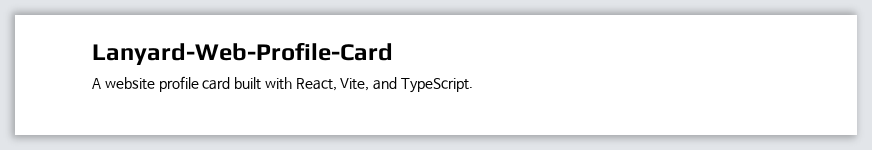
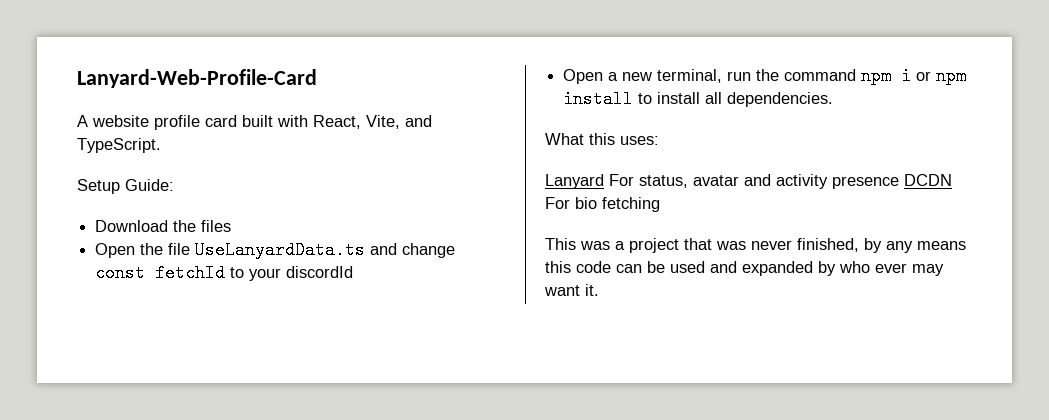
(474, 85) none -> [77,179,174,194] [95,220,232,232] [95,241,456,259] [95,264,354,282] [563,67,967,85] [563,90,834,108] [545,133,659,145] [545,174,952,189] [545,197,660,212] [545,238,966,253] [545,261,944,276] [544,284,599,296] // Setup Guide: // Download the files // Open the file UseLanyardData.ts and change const fetchId to your discordId // Open a new terminal, run the command npm i or npm install to install all dependencies. // What this uses: // Lanyard For status, avatar and activity presence DCDN For bio fetching // This was a project that was never finished, by any means this code can be used and expanded by who ever may want it.

